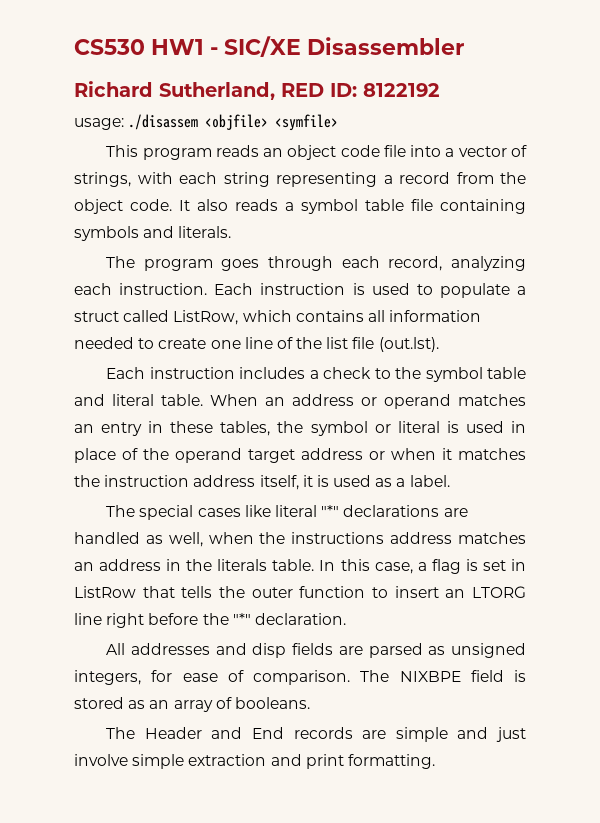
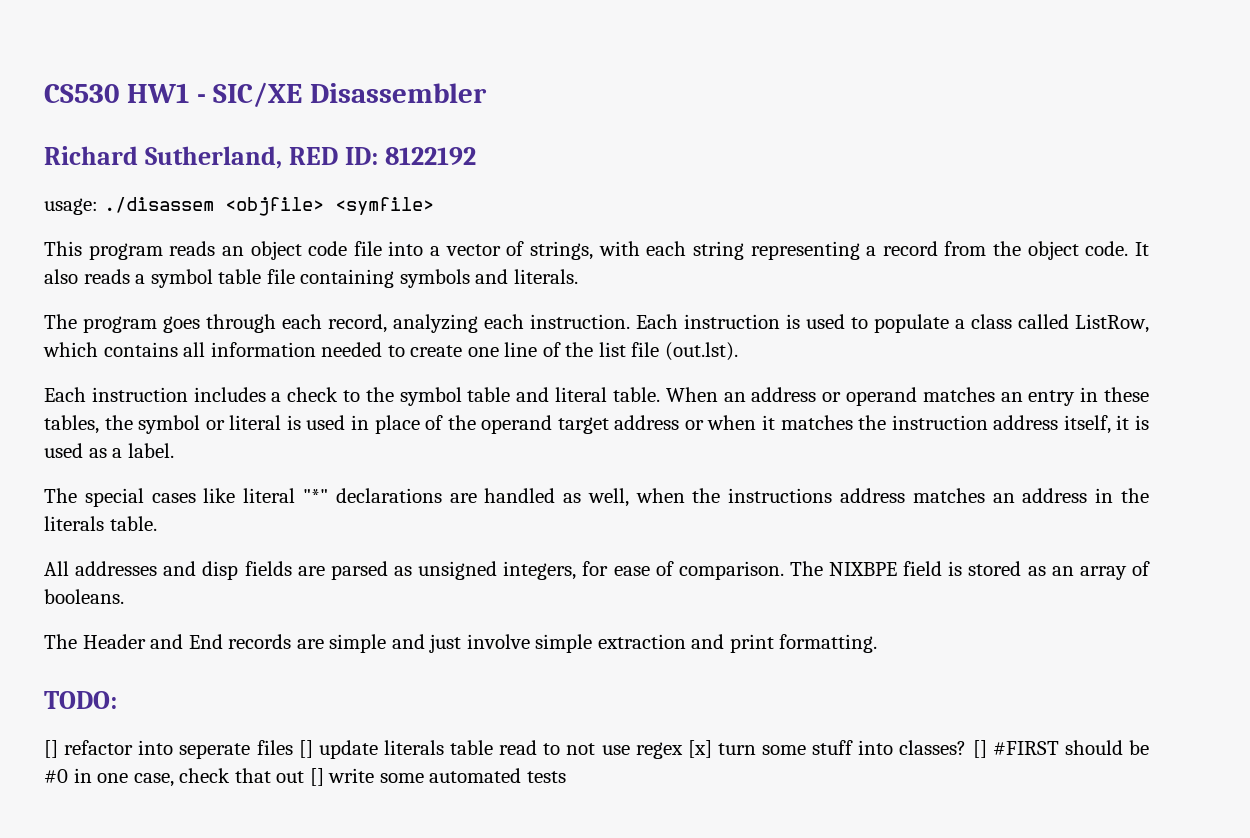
[74,311,119,322] struct -> [971,314,1012,329] class
[319,559,527,574] [74,586,526,598] [74,613,346,628] In this case, a flag is set in ListRow that tells the outer function to insert an LTORG line right before the "*" declaration. -> (157, 523) none
(435, 761) none -> [44,691,117,709] [44,740,1150,759] [44,768,566,787] // TODO: // [] refactor into seperate files [] update literals table read to not use regex [x] turn some stuff into classes? [] #FIRST should be #0 in one case, check that out [] write some automated tests

